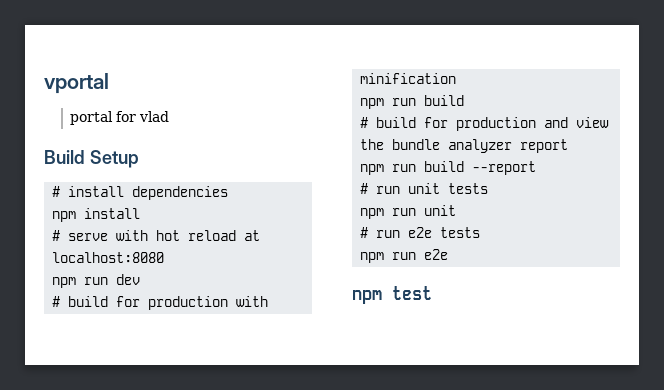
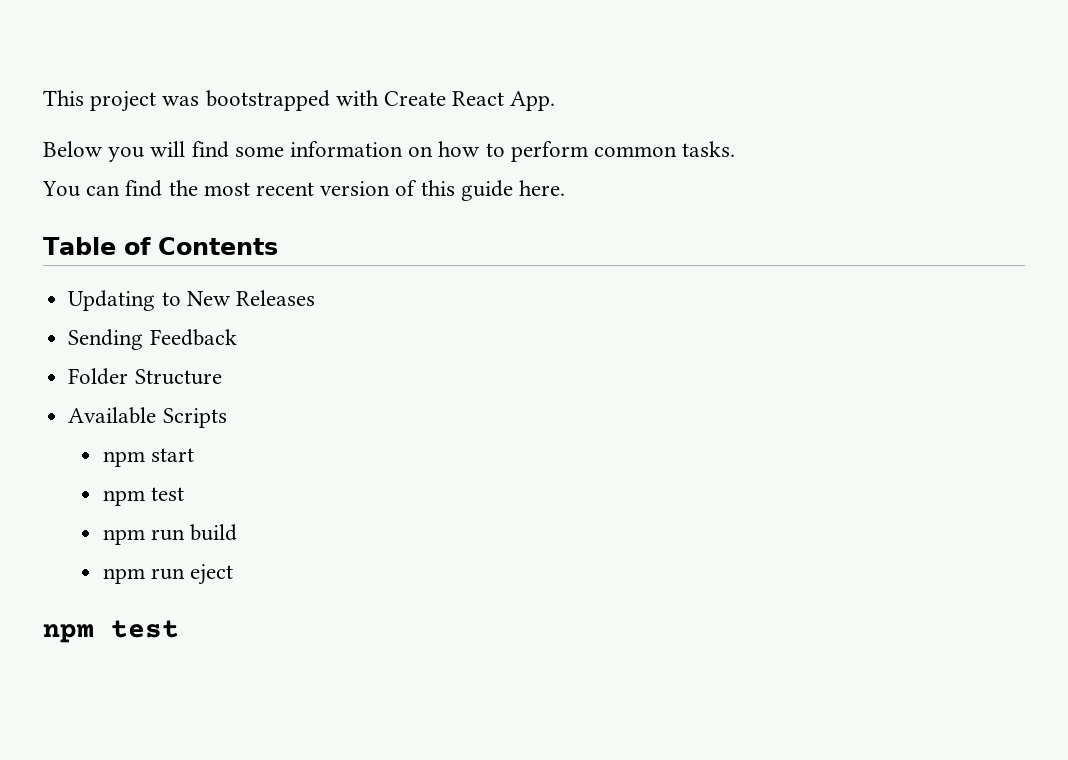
[44,73,109,94] [70,111,170,125] [44,150,139,168] [52,186,229,200] [52,208,141,222] [52,230,261,241] [52,252,165,263] [52,274,141,288] [52,296,269,310] [360,73,457,84] [360,95,465,109] [360,117,610,131] [360,139,569,153] [360,161,537,175] [360,183,489,194] [360,205,457,219] [360,227,481,238] [360,249,449,263] vportal // portal for vlad // Build Setup // # install dependencies // npm install // # serve with hot reload at localhost:8080 // npm run dev // # build for production with minification // npm run build // # build for production and view the bundle analyzer report // npm run build --report // # run unit tests // npm run unit // # run e2e tests // npm run e2e -> [43,90,556,112] [43,141,736,162] [42,180,566,201] [43,237,278,255] [68,290,315,311] [68,329,237,350] [68,368,222,385] [68,407,227,428] [102,448,195,467] [102,487,185,506] [102,524,238,545] [102,564,234,585] This project was bootstrapped with Create React App. // Below you will find some information on how to perform common tasks. // You can find the most recent version of this guide here. // Table of Contents // Updating to New Releases // Sending Feedback // Folder Structure // Available Scripts // npm start // npm test // npm run build // npm run eject

